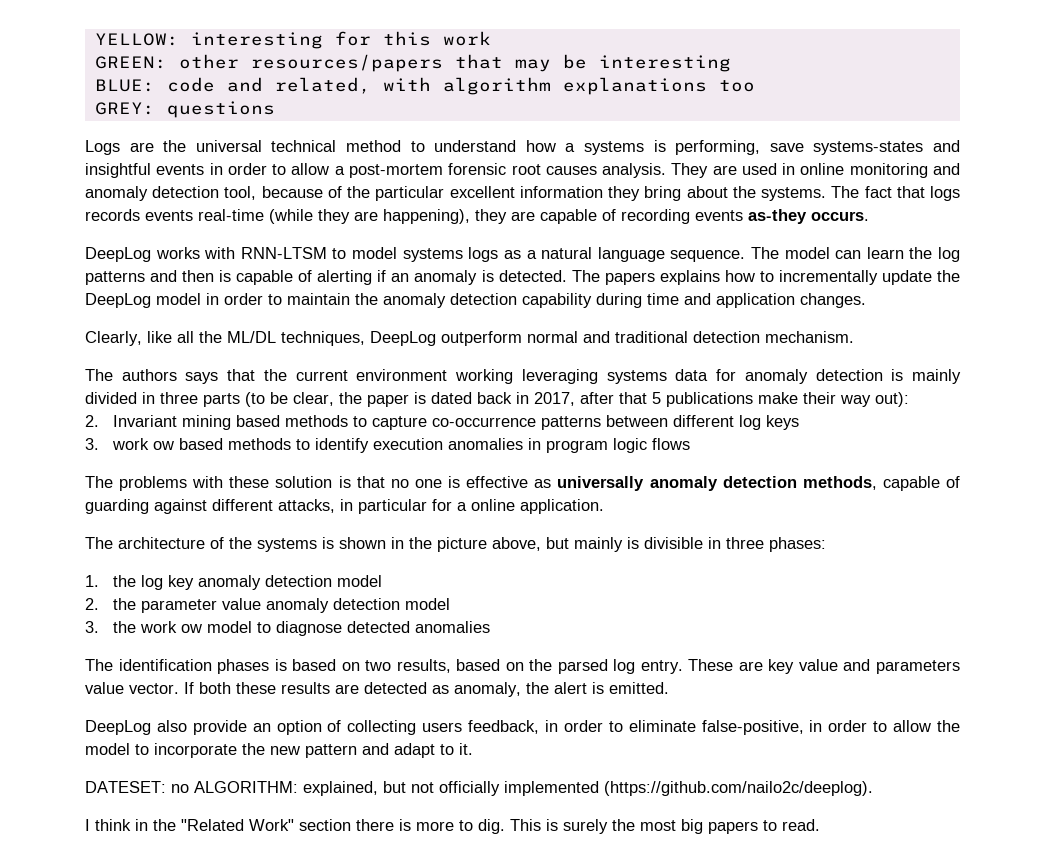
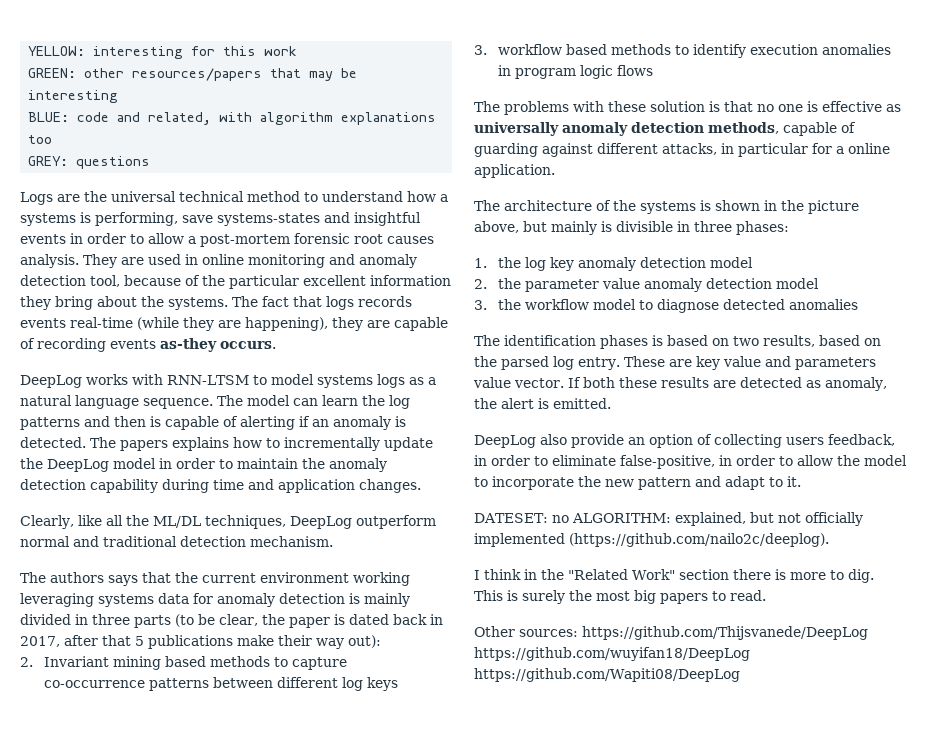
[111,438,174,450] work ow -> [498,44,563,55] workflow
[139,621,202,633] work ow -> [525,299,590,310] workflow
(820, 825) none -> [474,626,868,640] [474,647,750,661] [474,668,740,682] // Other sources: https://github.com/Thijsvanede/DeepLog https://github.com/wuyifan18/DeepLog https://github.com/Wapiti08/DeepLog

